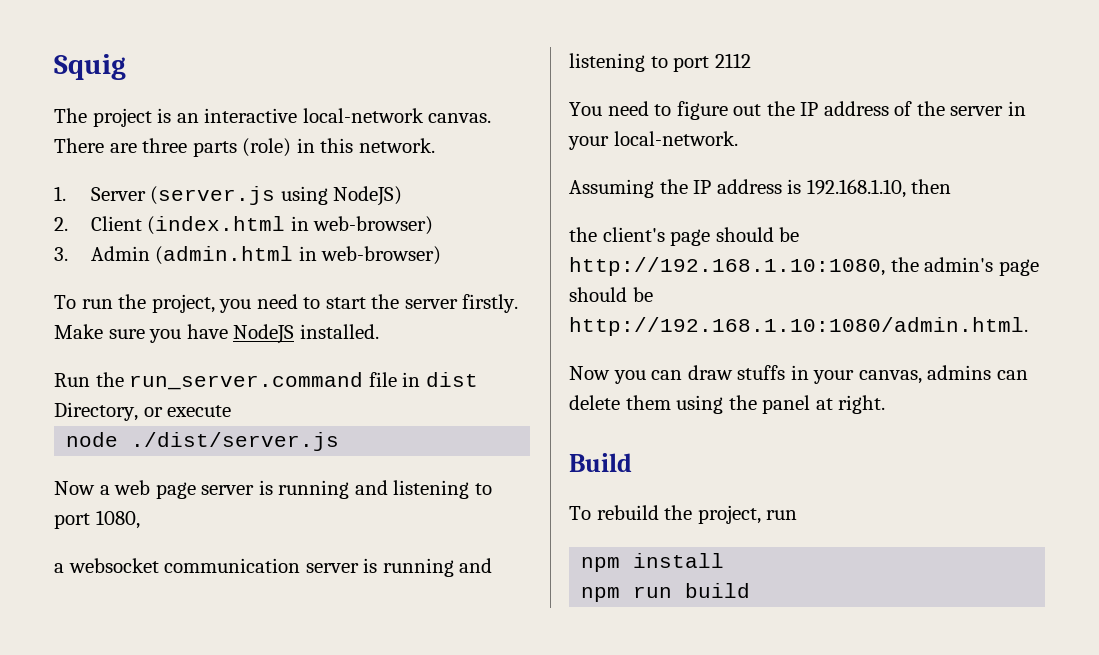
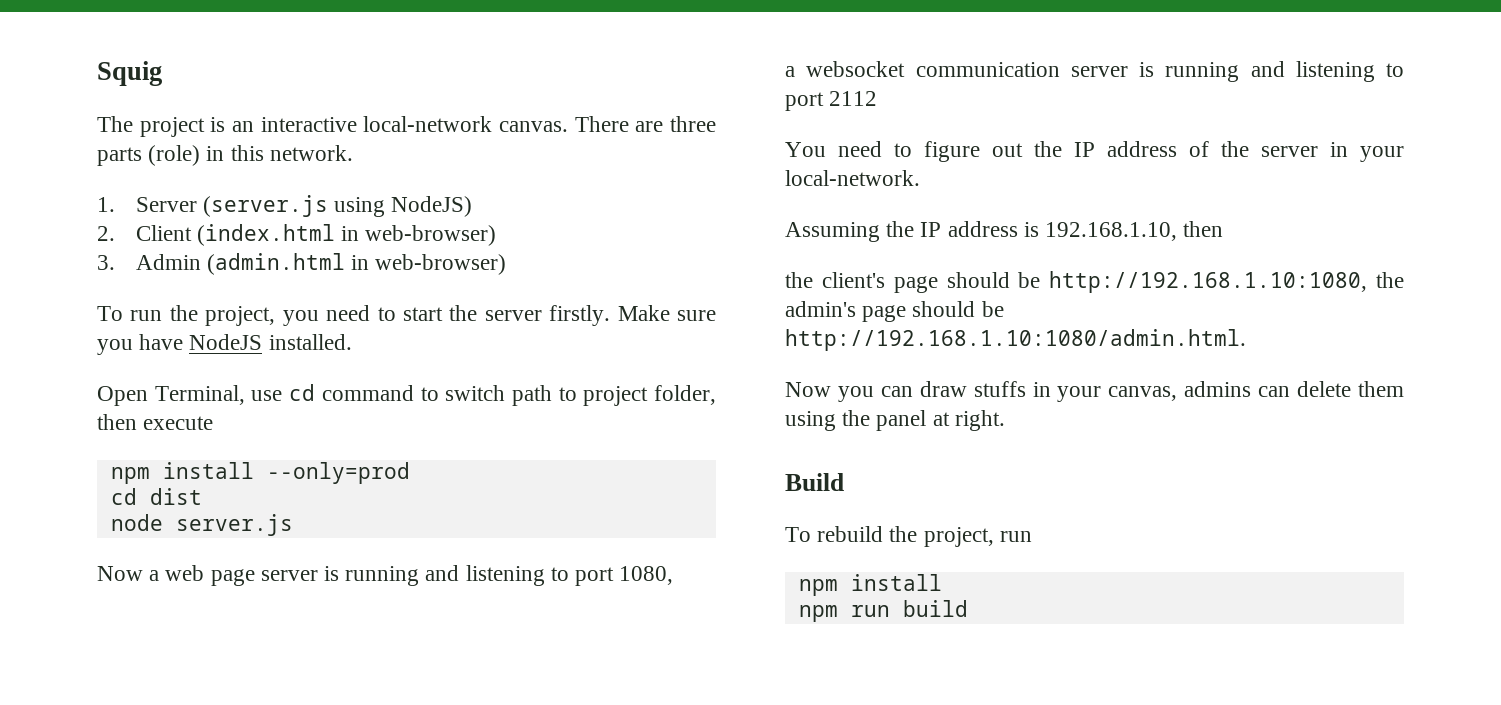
[54,372,478,390] [54,402,232,421] Run the run_server.command file in dist Directory, or execute -> [97,384,716,406] [97,414,214,430] [110,462,410,484] [110,488,202,505] Open Terminal, use cd command to switch path to project folder, then execute // npm install --only=prod // cd dist
[131,432,340,451] ./dist/server.js -> [175,514,293,536] server.js

